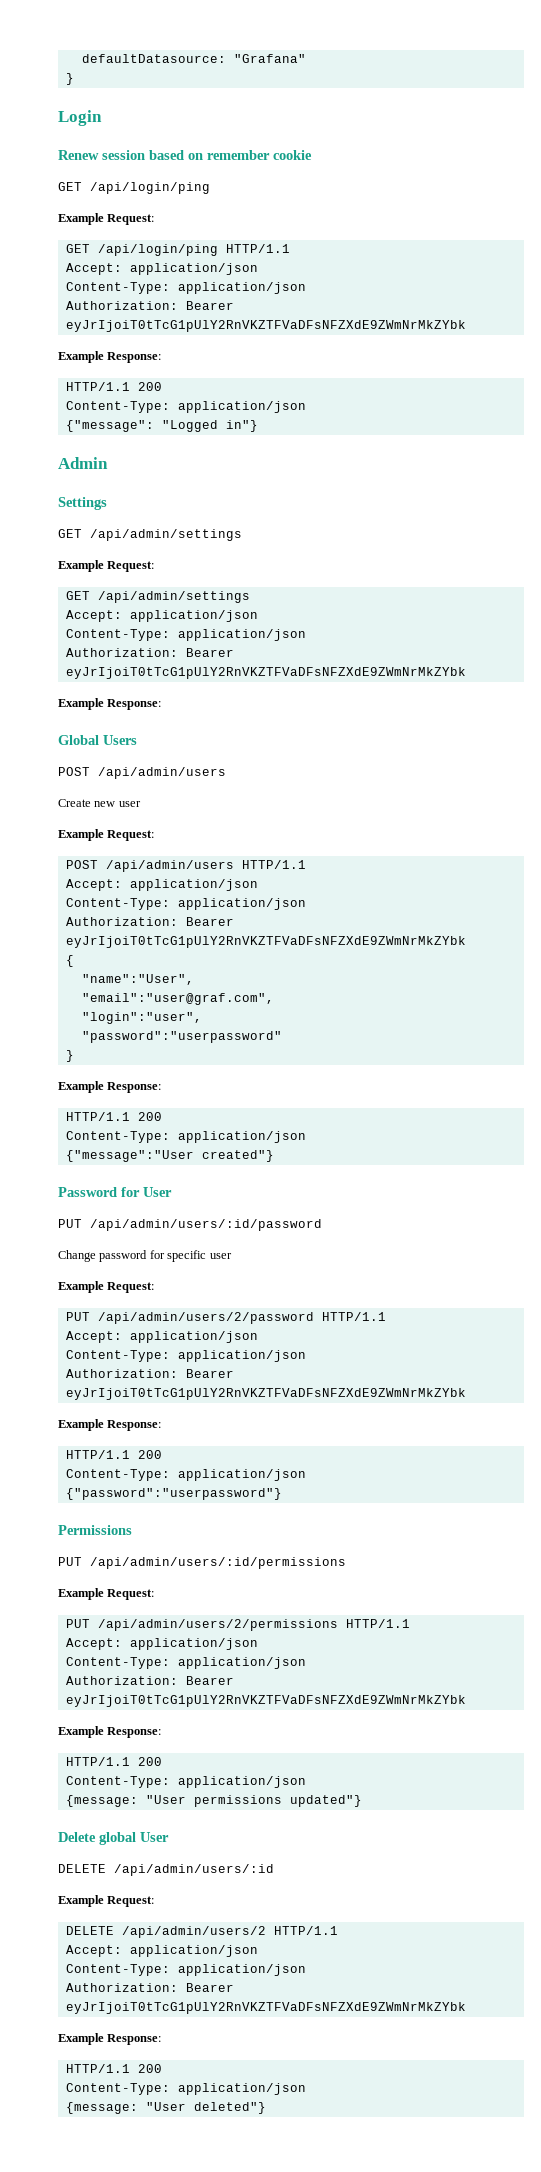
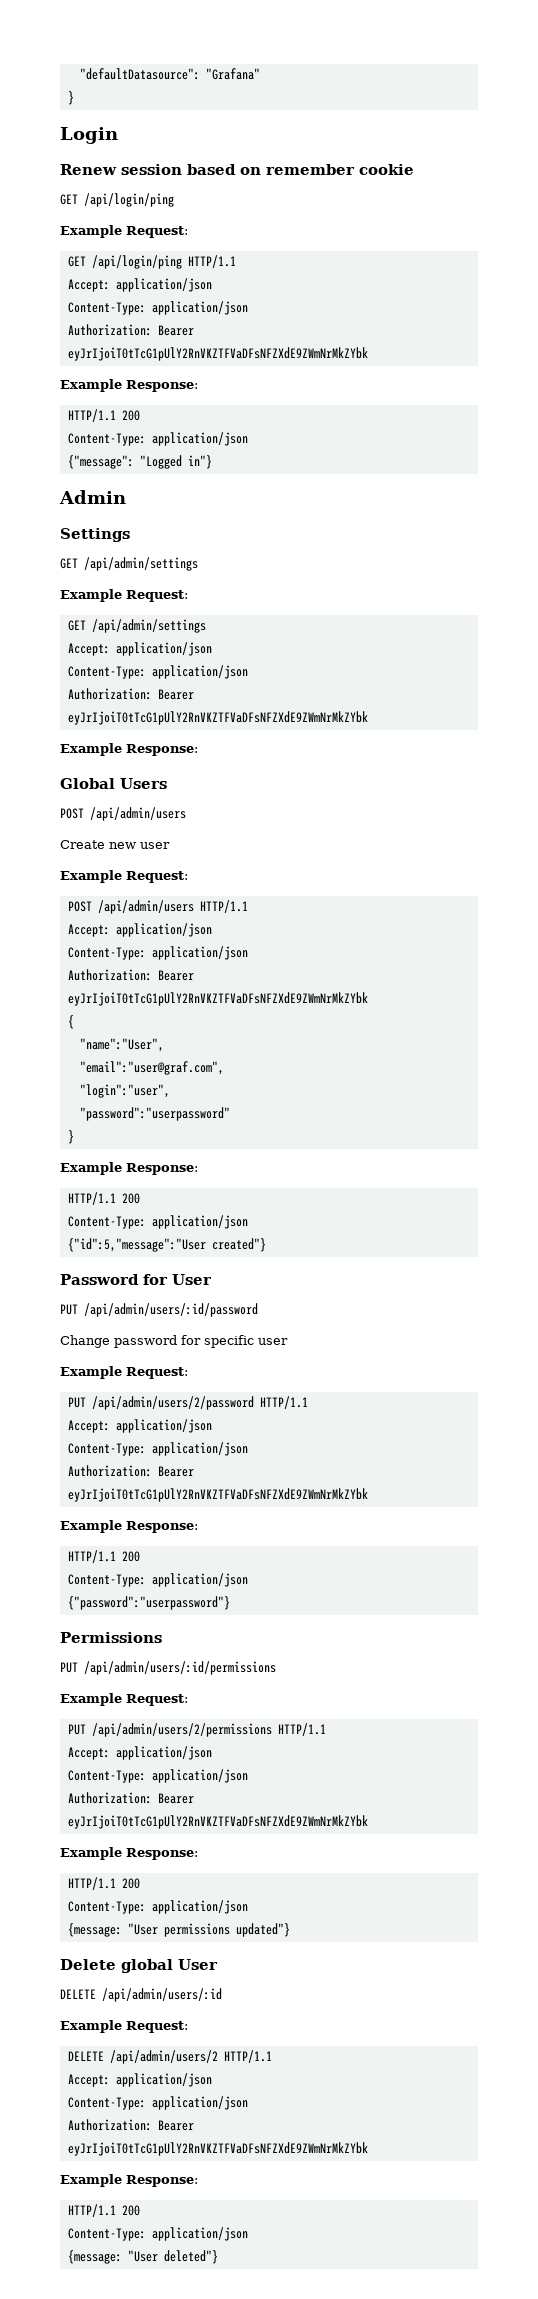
[81,54,226,63] defaultDatasource: -> [79,68,200,80] "defaultDatasource":
[65,1150,194,1162] {"message":"User -> [67,1238,206,1252] {"id":5,"message":"User

